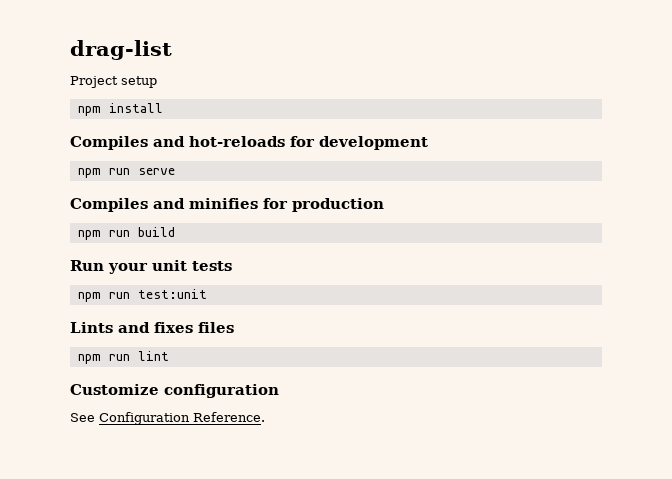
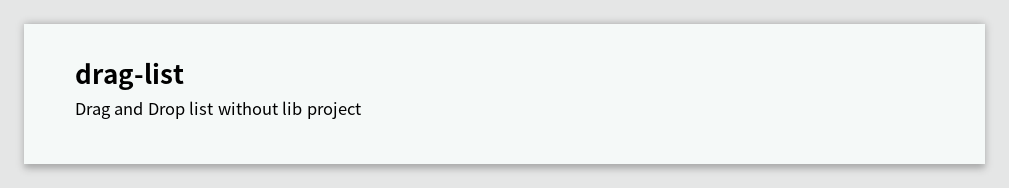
[70,76,157,88] [77,103,163,116] [70,136,428,150] [77,168,175,178] [70,198,384,212] [77,227,175,240] [70,260,232,274] [77,289,207,302] [70,322,234,333] [77,351,169,364] [70,384,279,398] [70,412,265,425] Project setup // npm install // Compiles and hot-reloads for development // npm run serve // Compiles and minifies for production // npm run build // Run your unit tests // npm run test:unit // Lints and fixes files // npm run lint // Customize configuration // See Configuration Reference. -> [75,101,361,119] Drag and Drop list without lib project

